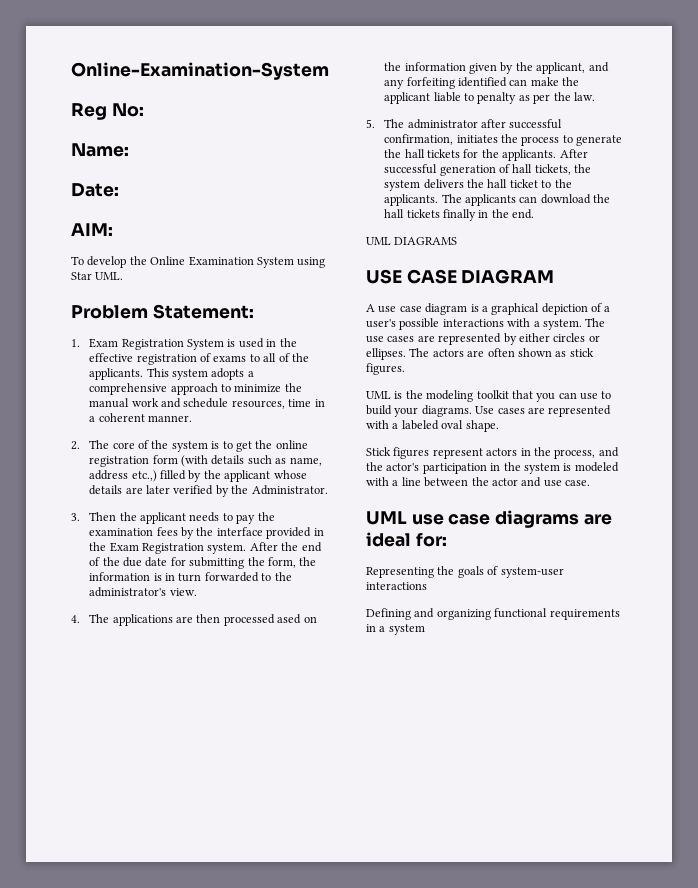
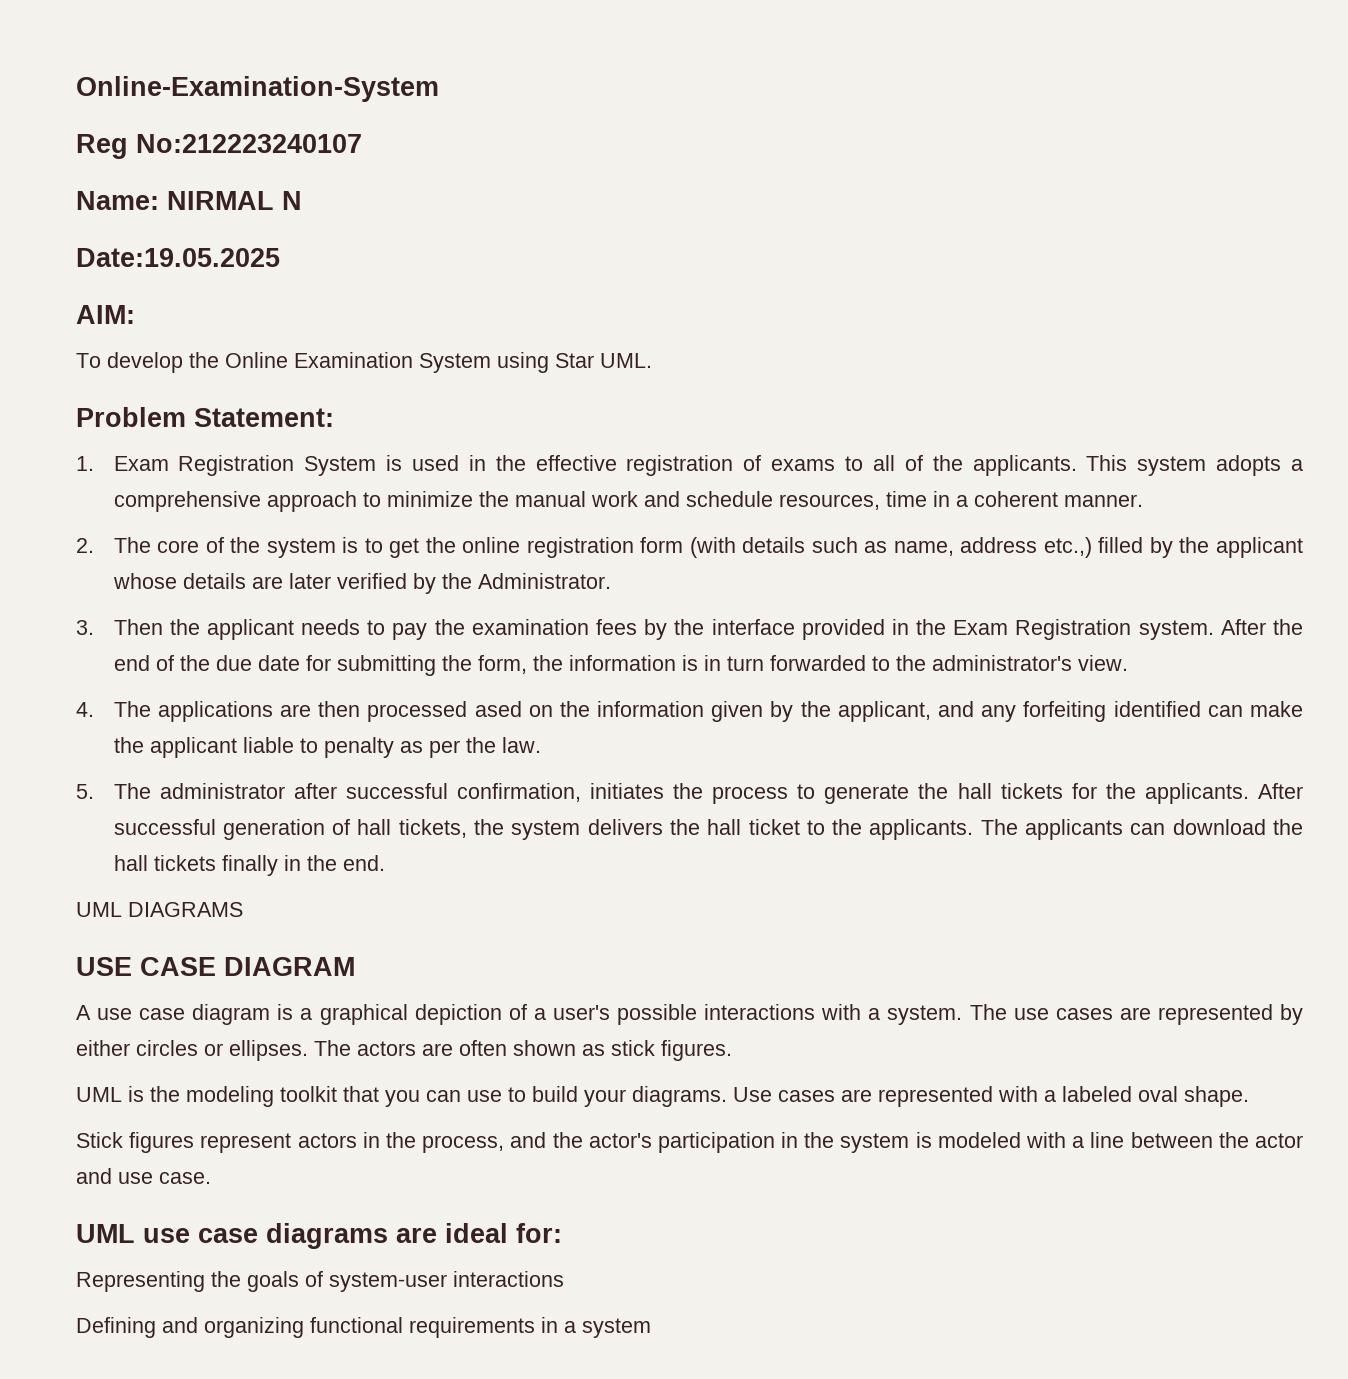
[111,103,144,117] No: -> [136,134,362,153] No:212223240107
[71,183,119,197] // Date: -> [167,191,302,210] [76,248,280,267] NIRMAL N // Date:19.05.2025

